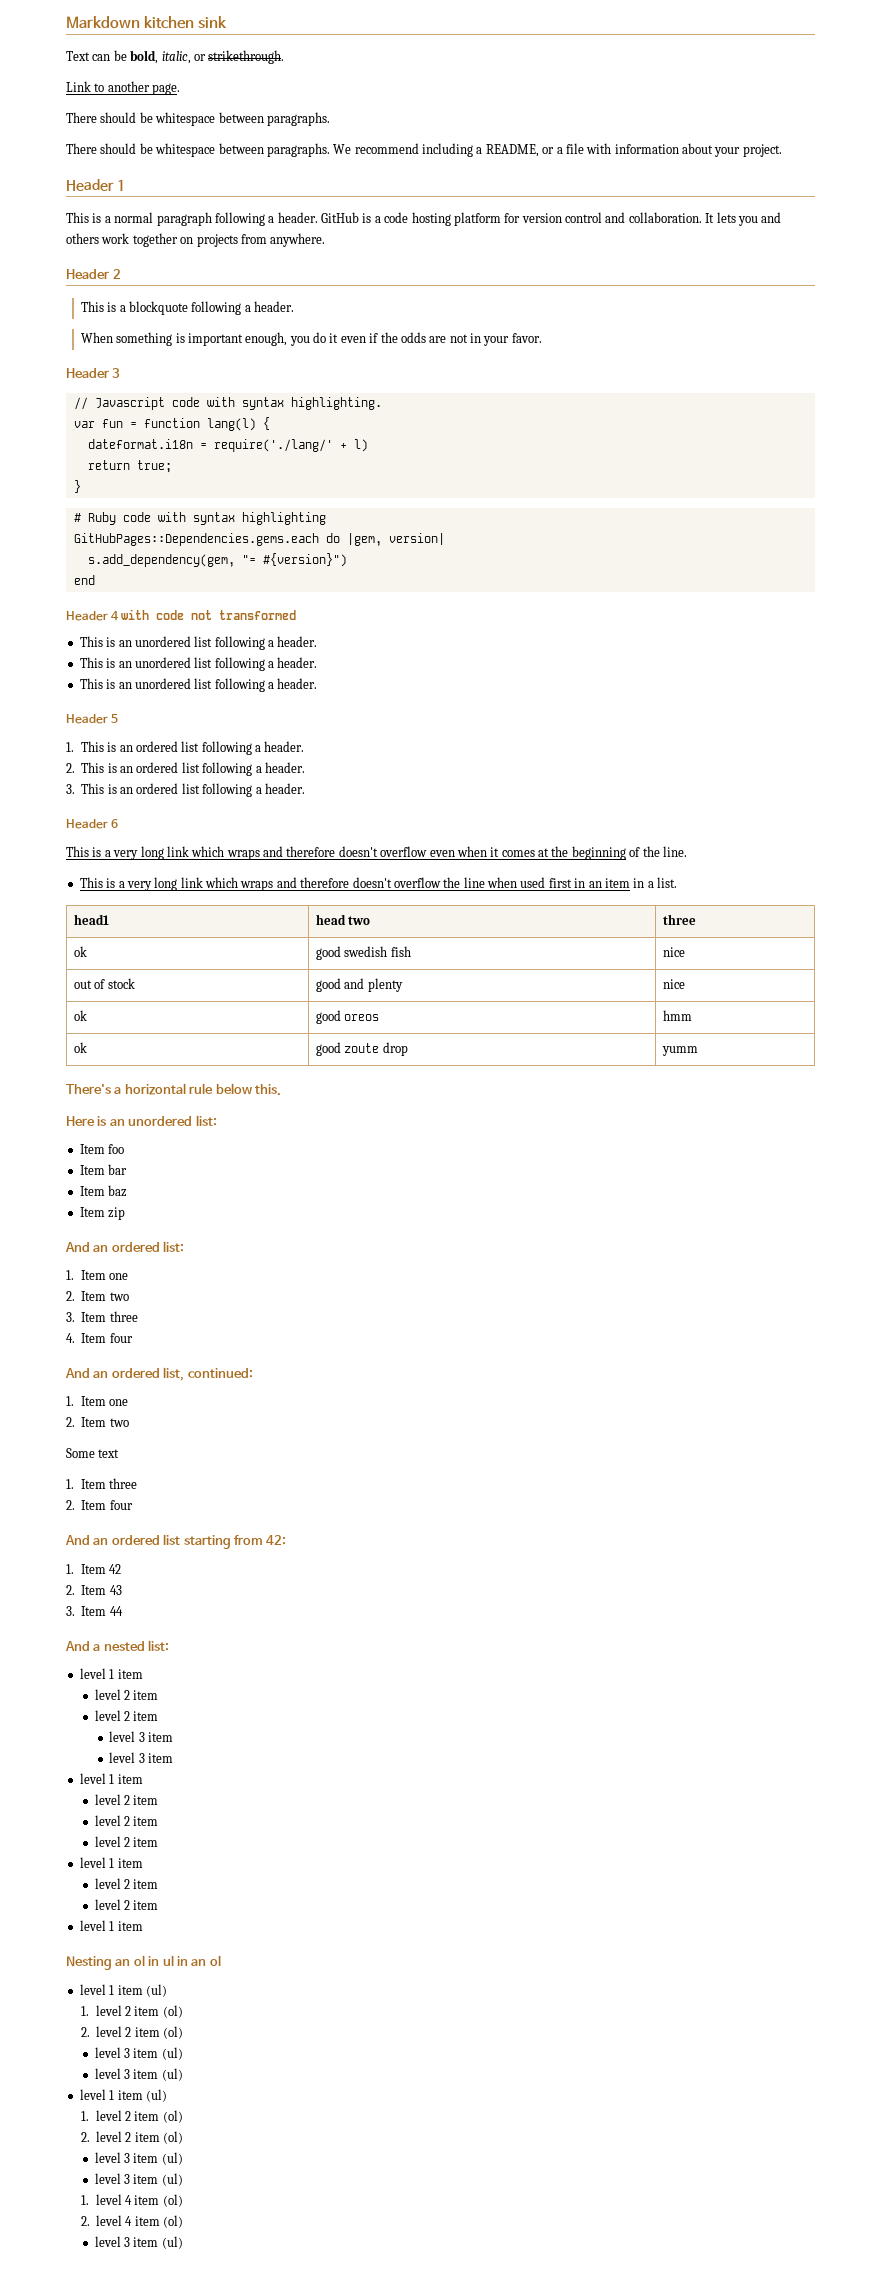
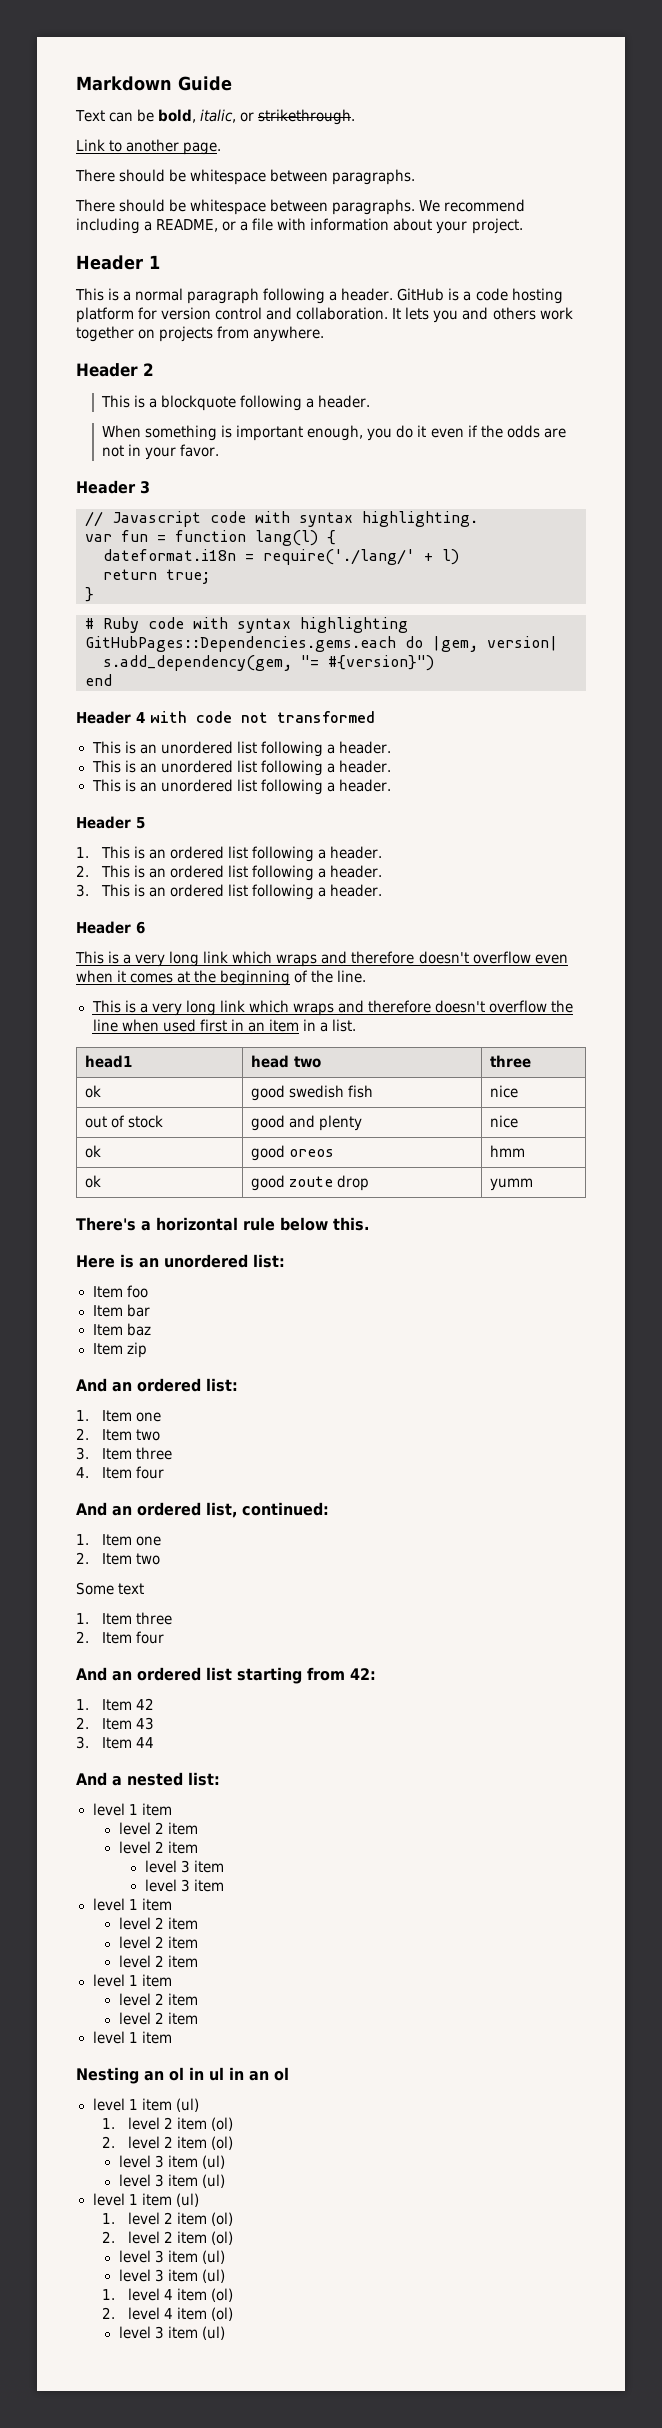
[143,16,227,29] kitchen sink -> [178,76,232,91] Guide

